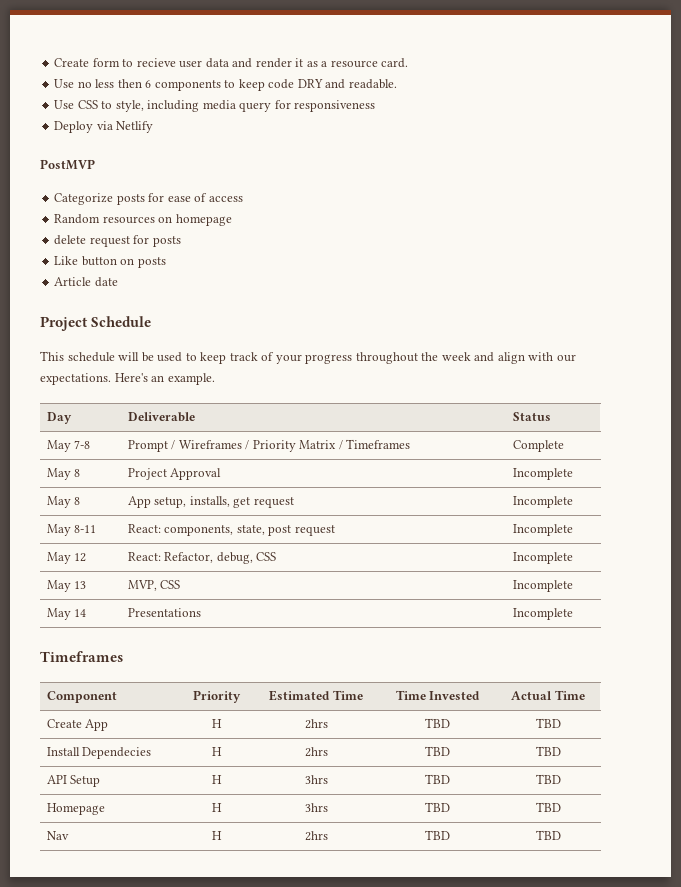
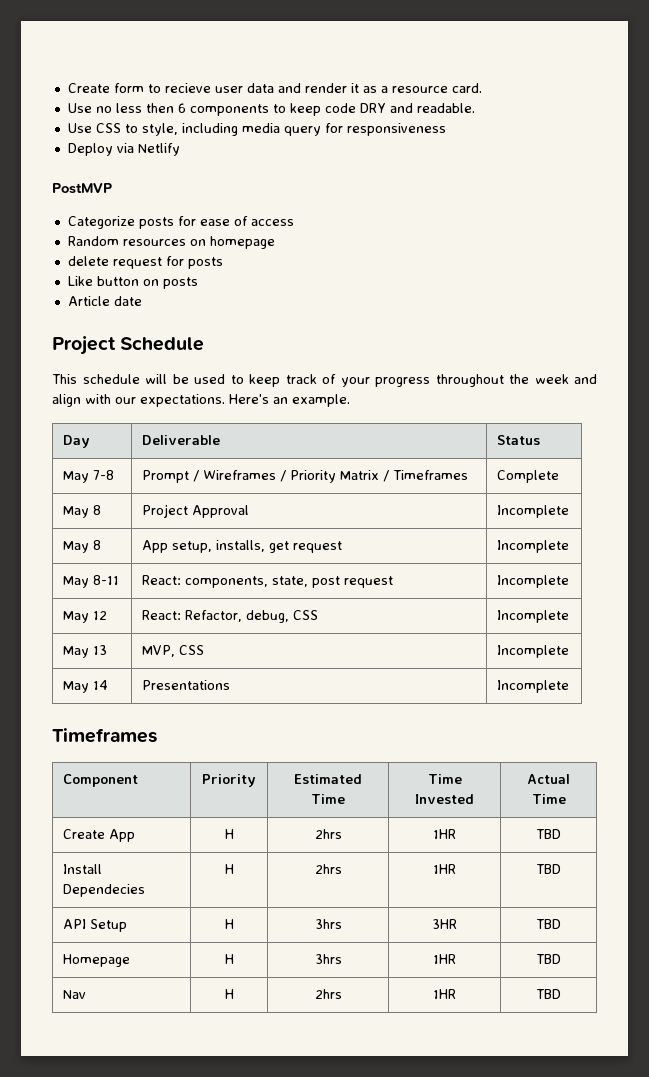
[425,718,450,728] TBD -> [433,829,456,839] 1HR
[425,746,450,756] TBD -> [433,864,456,874] 1HR
[425,774,450,784] TBD -> [432,919,457,929] 3HR
[425,802,450,812] TBD -> [433,954,456,964] 1HR
[425,830,450,840] TBD -> [433,989,456,999] 1HR

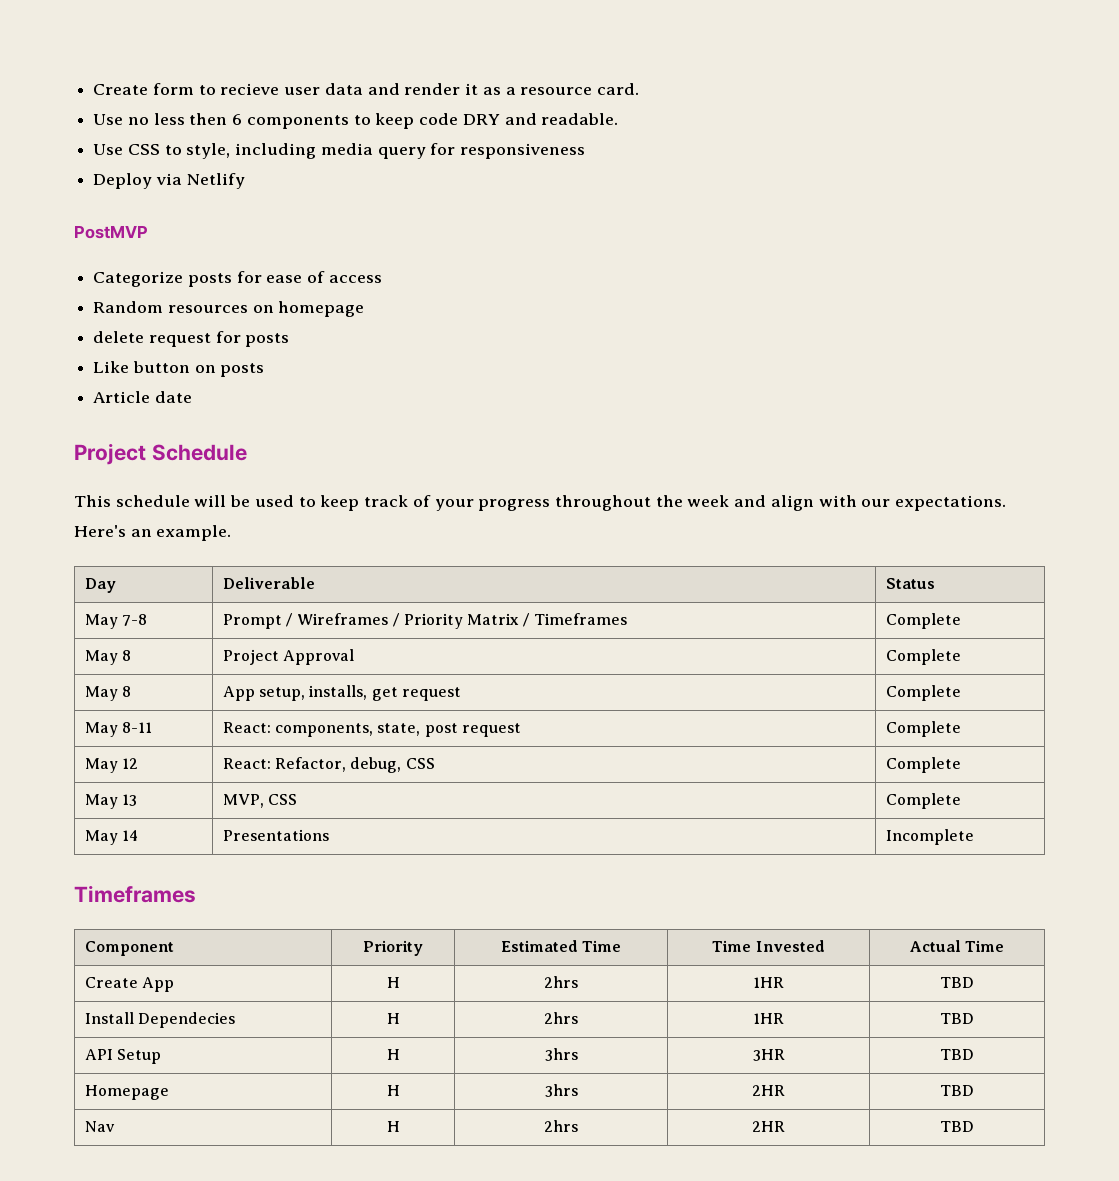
[496,505,569,518] Incomplete -> [885,649,961,665] Complete
[496,540,569,553] Incomplete -> [885,685,961,701] Complete
[496,575,569,588] Incomplete -> [885,721,961,737] Complete
[496,610,569,623] Incomplete -> [885,757,961,773] Complete
[496,645,569,658] Incomplete -> [885,793,961,809] Complete
[433,954,456,964] 1HR -> [752,1085,786,1096] 2HR
[433,989,456,999] 1HR -> [752,1121,786,1132] 2HR

